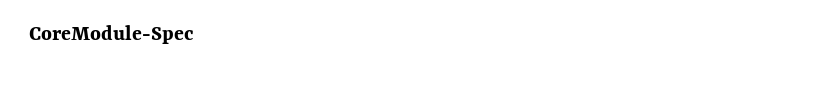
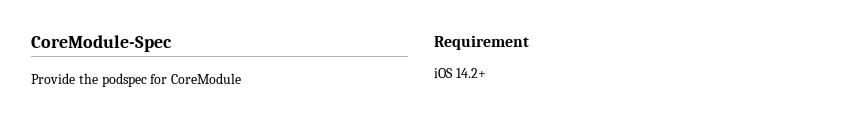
(194, 34) none -> [31,73,242,87] [434,35,529,50] [434,68,486,78] // Provide the podspec for CoreModule // Requirement // iOS 14.2+

